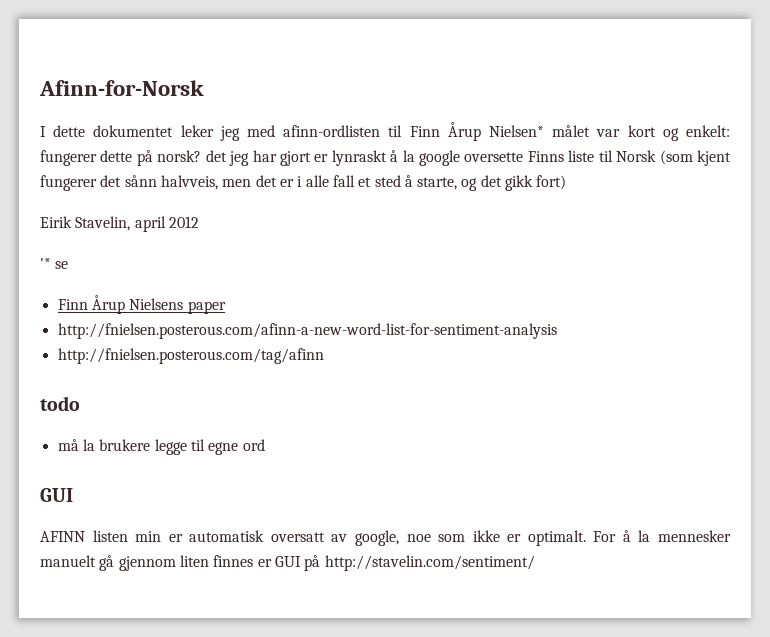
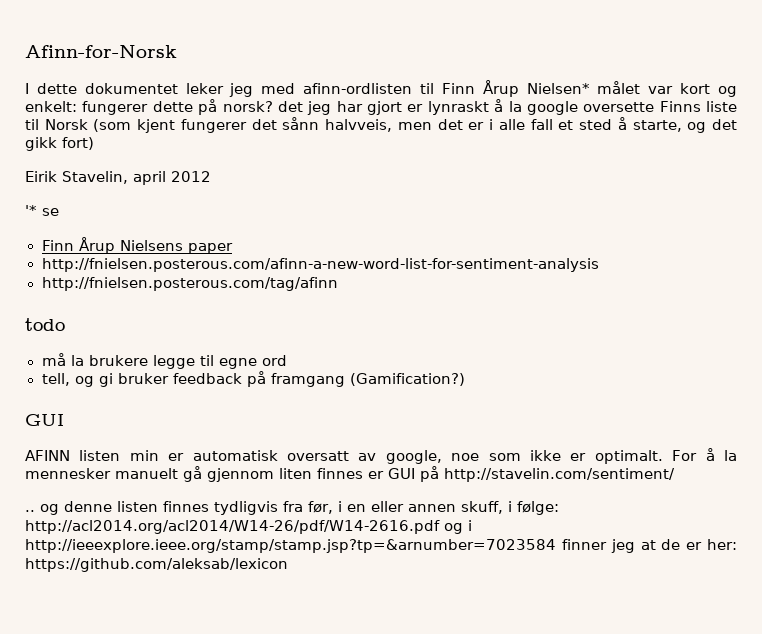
(265, 445) none -> [41,371,465,387] // tell, og gi bruker feedback på framgang (Gamification?)
(535, 563) none -> [25,501,559,515] [25,520,472,534] [25,539,738,553] [25,558,288,572] // .. og denne listen finnes tydligvis fra før, i en eller annen skuff, i følge: http://acl2014.org/acl2014/W14-26/pdf/W14-2616.pdf og i http://ieeexplore.ieee.org/stamp/stamp.jsp?tp=&arnumber=7023584 finner jeg at de er her: https://github.com/aleksab/lexicon

